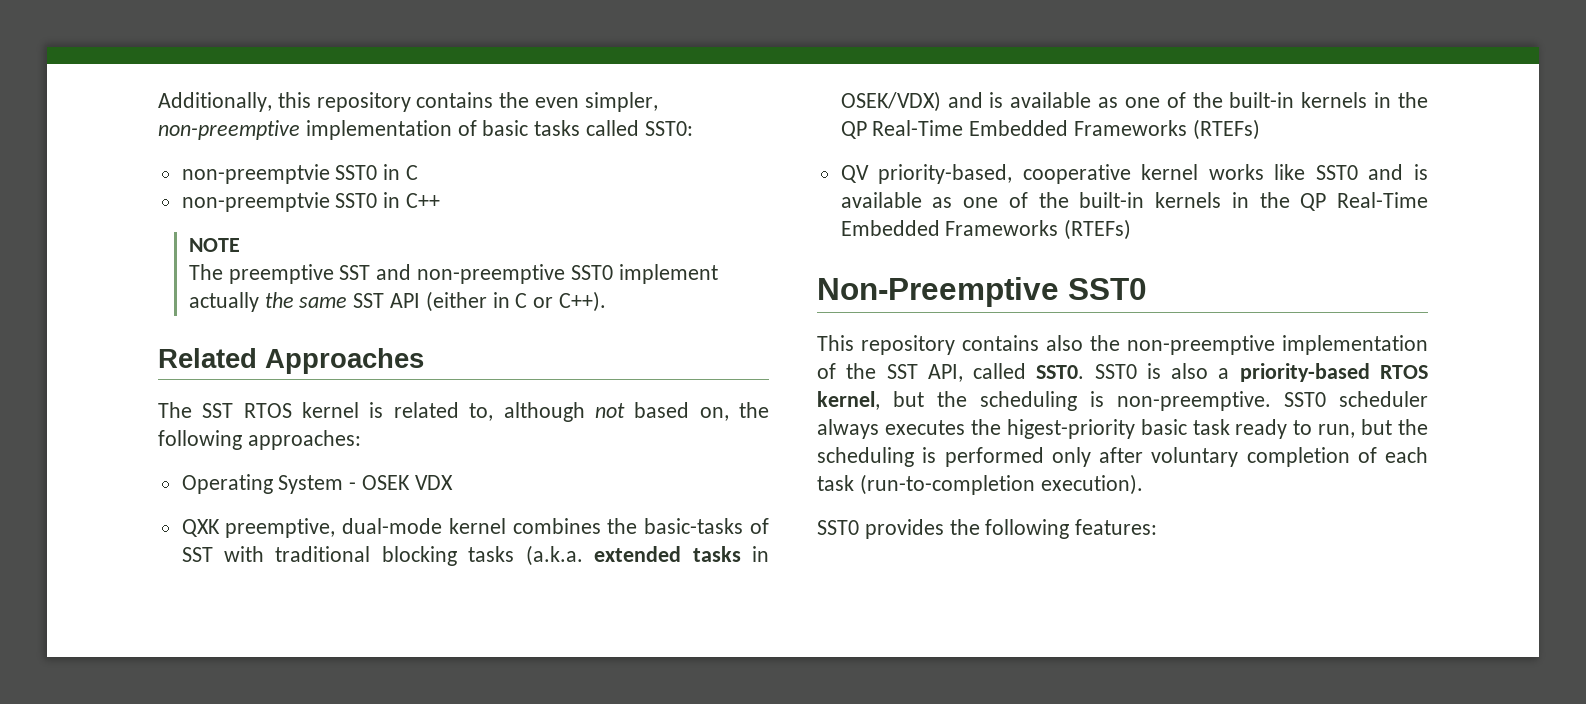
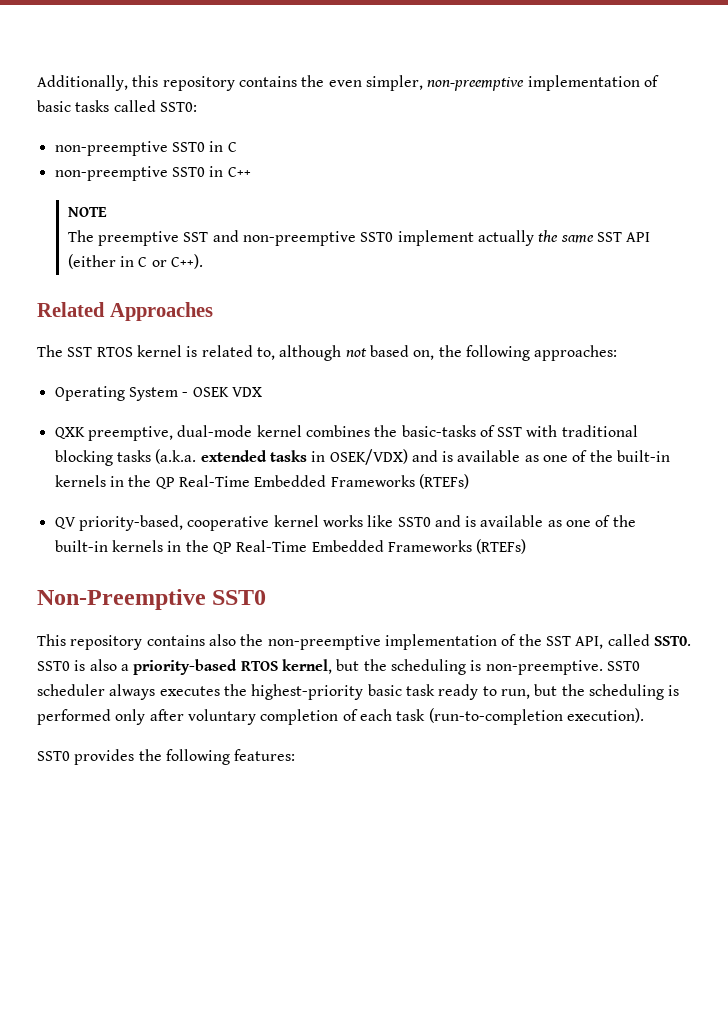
[181,164,330,184] non-preemptvie -> [54,141,168,156] non-preemptive
[181,192,330,212] non-preemptvie -> [54,166,168,181] non-preemptive
[1006,419,1135,439] higest-priority -> [251,684,364,700] highest-priority

